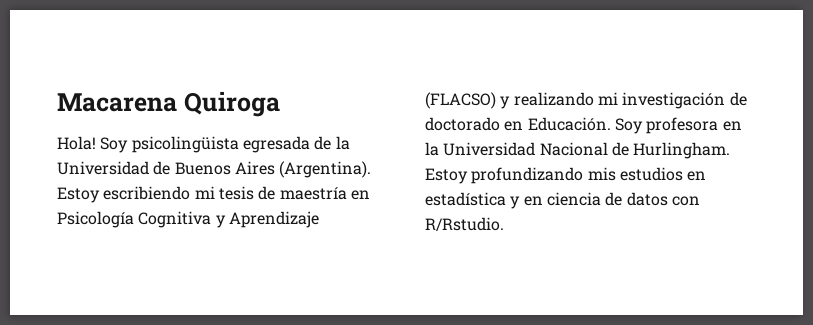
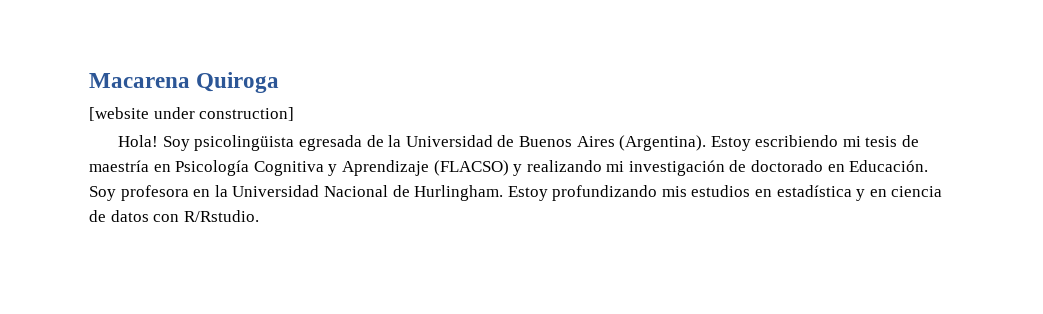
(280, 104) none -> [89,107,295,121] // [website under construction]

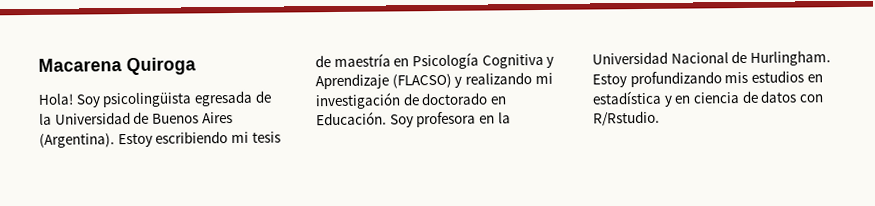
[89,107,295,121] // [website under construction] -> (196, 66) none

